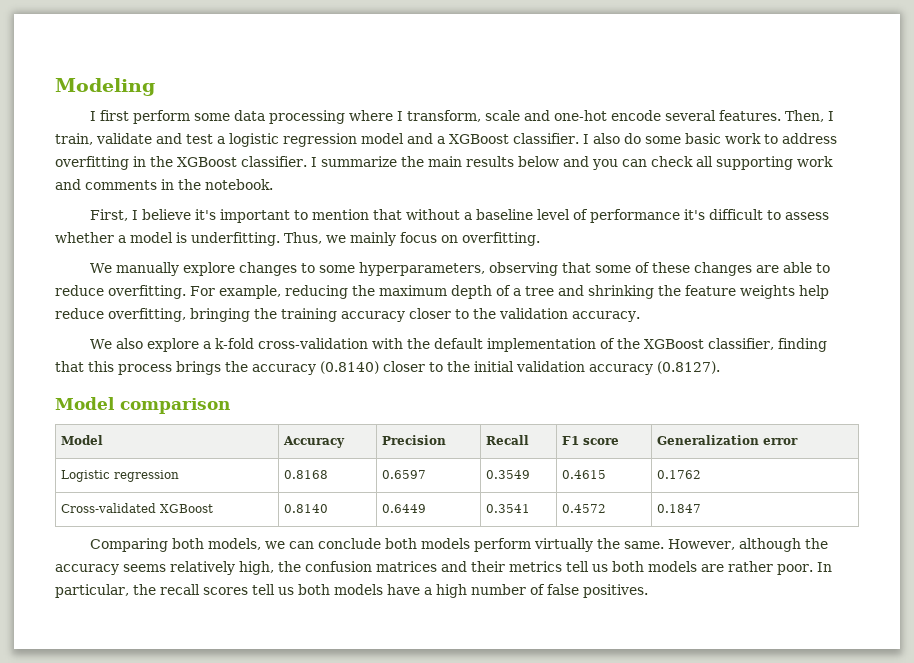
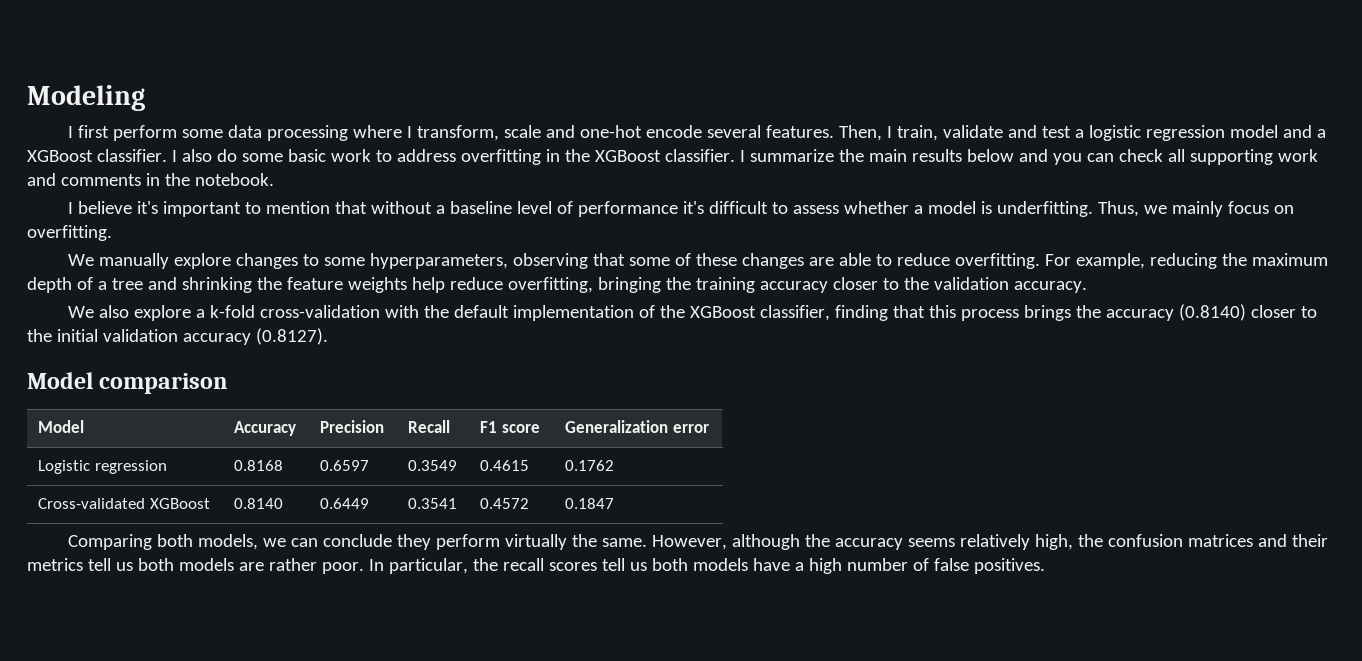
[89,209,128,221] First, -> (274, 179) none
[384,538,470,549] both models -> [397,534,432,550] they

